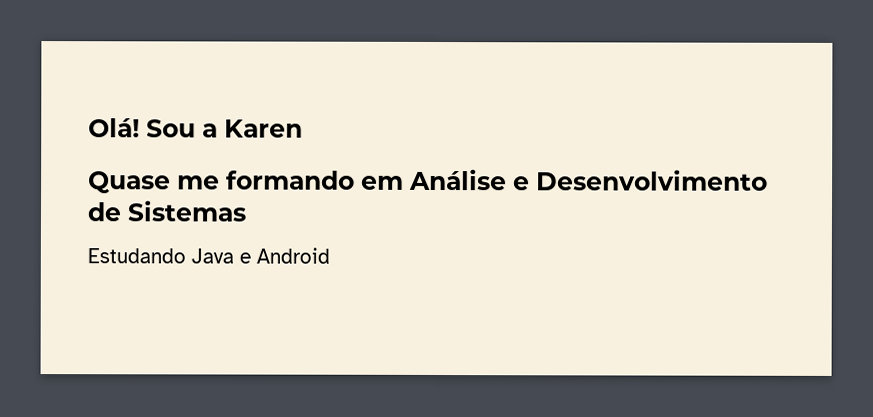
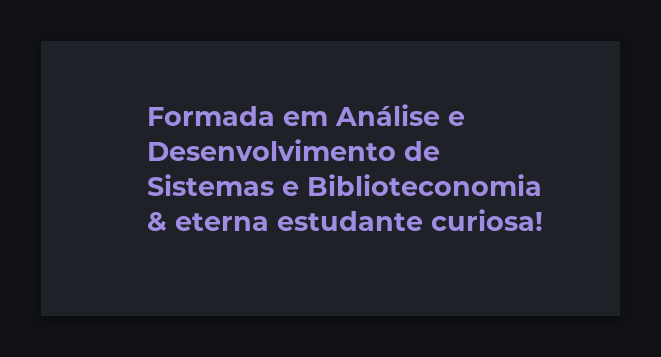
[88,118,303,138] [88,170,355,194] Olá! Sou a Karen // Quase me formando -> [147,106,275,126] Formada
[87,247,330,264] // Estudando Java e Android -> [282,174,542,196] [147,209,543,231] e Biblioteconomia & eterna estudante curiosa!

